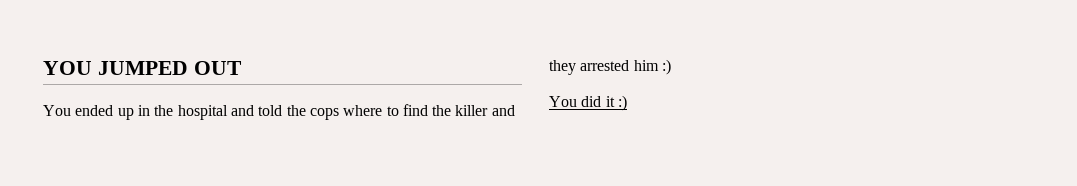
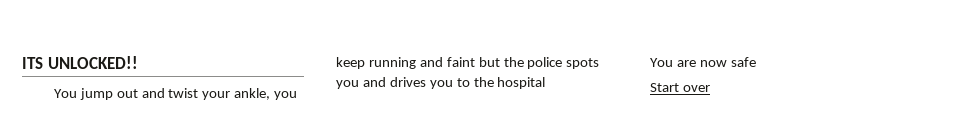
[43,61,242,75] [43,104,515,120] [549,59,671,75] [549,95,627,111] YOU JUMPED OUT // You ended up in the hospital and told the cops where to find the killer and they arrested him :) // You did it :) -> [22,56,138,69] [53,88,298,100] [336,57,600,69] [336,77,546,89] [650,57,756,67] [650,83,710,92] ITS UNLOCKED!! // You jump out and twist your ankle, you keep running and faint but the police spots you and drives you to the hospital // You are now safe // Start over

